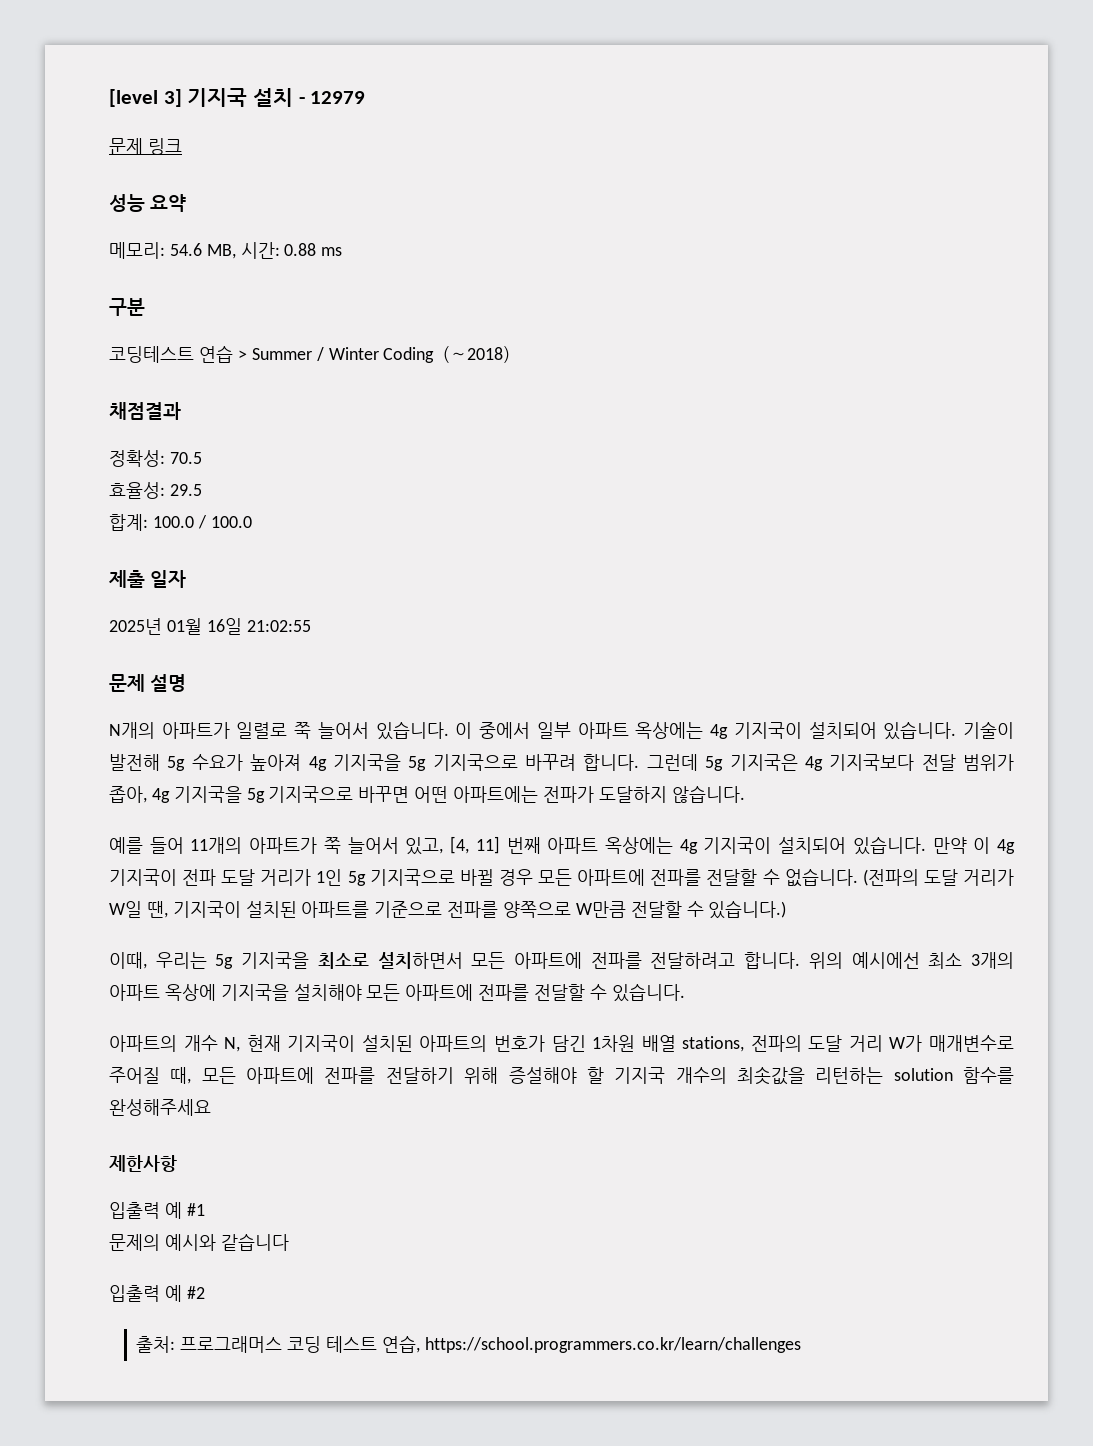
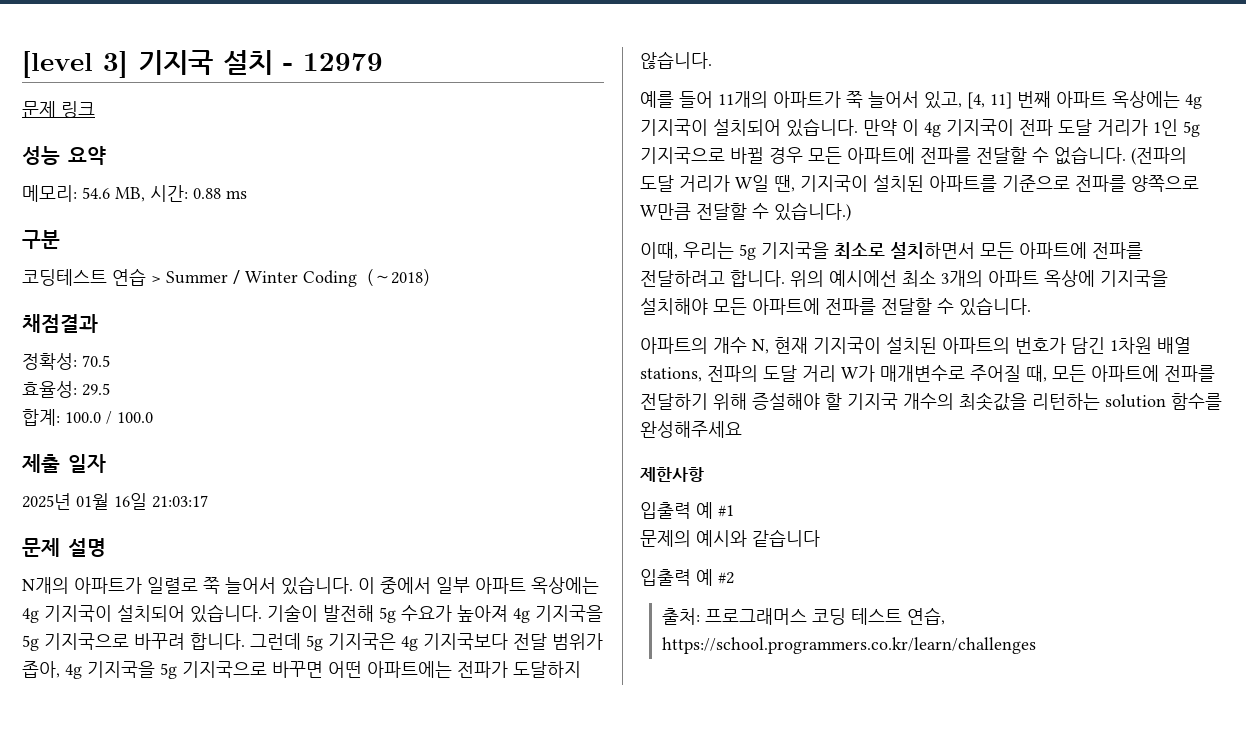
[246,620,311,632] 21:02:55 -> [152,495,208,508] 21:03:17

